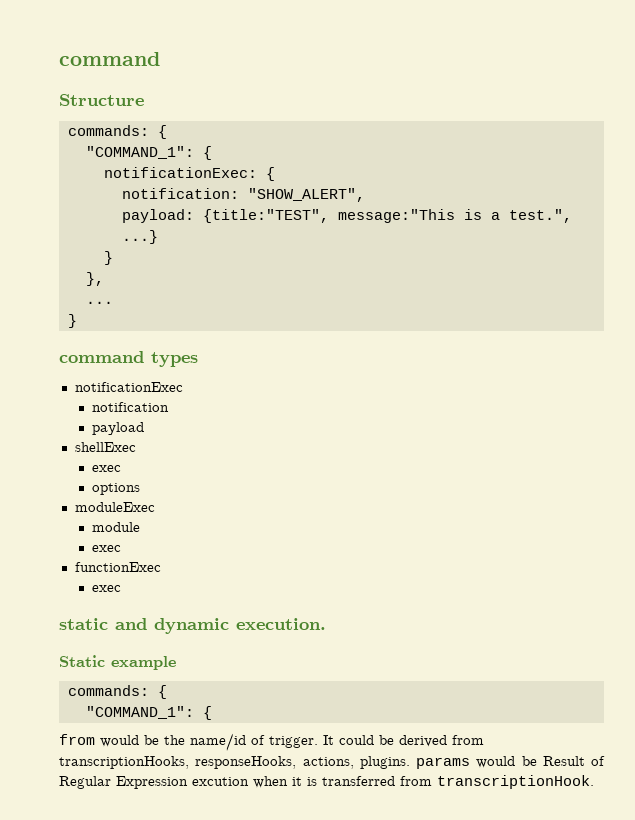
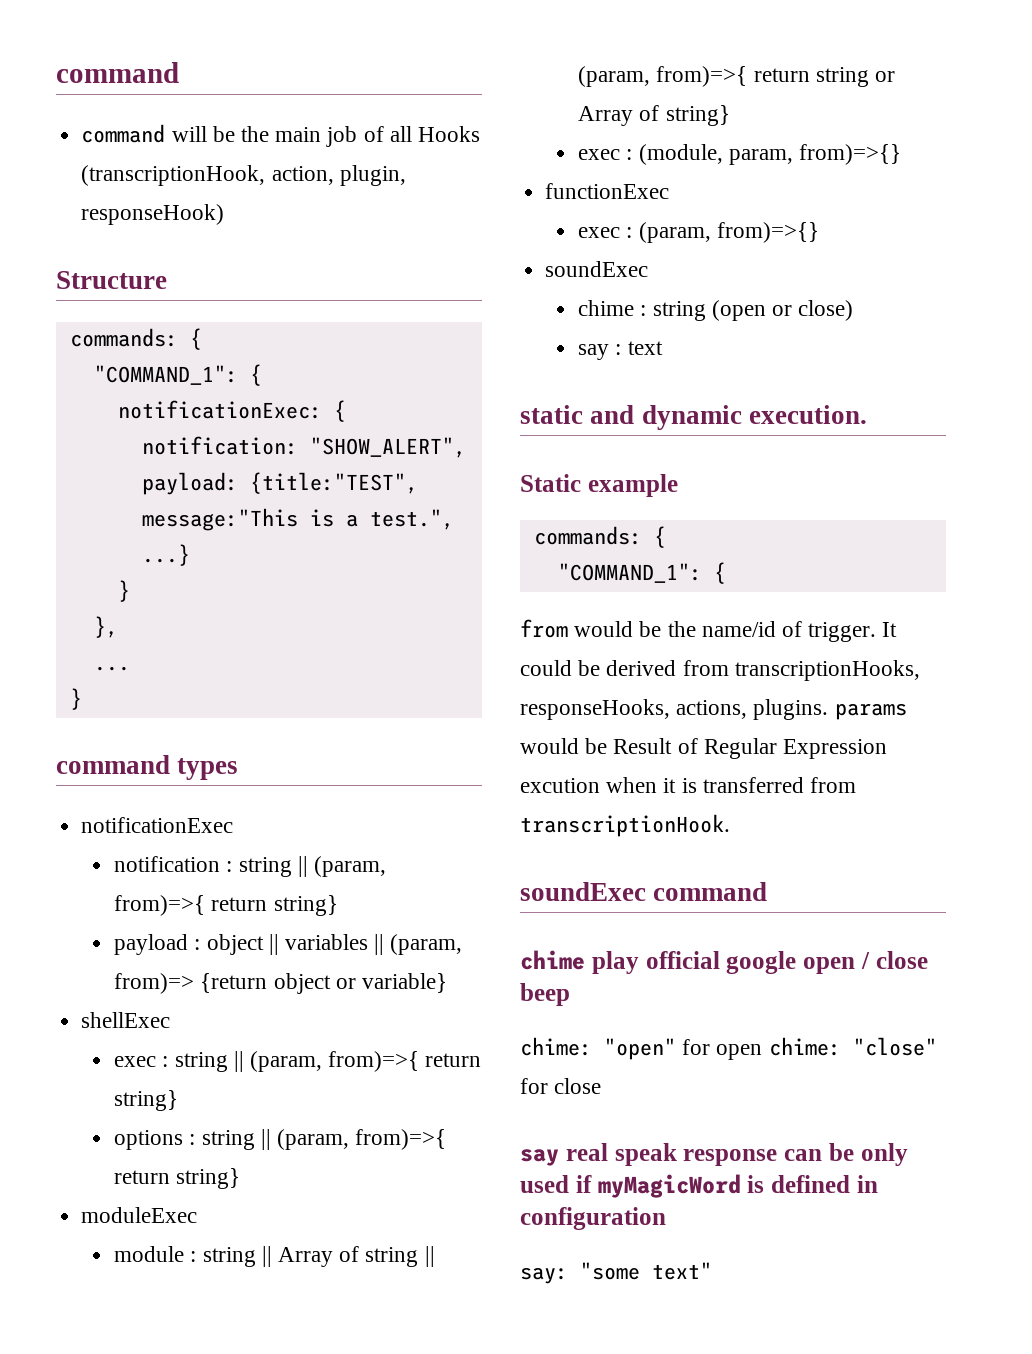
[59,52,160,66] command -> [56,62,179,83] [81,124,480,147] [81,165,406,186] [81,204,225,225] command // command will be the main job of all Hooks (transcriptionHook, action, plugin, responseHook)
[91,422,144,435] [74,442,136,452] [91,465,121,472] [91,483,140,495] [74,502,155,512] [91,522,140,532] [91,545,121,552] [74,562,161,572] [91,585,121,592] // payload // shellExec // exec // options // moduleExec // module // exec // functionExec // exec -> [226,856,386,877] [114,895,338,916] [114,934,463,955] [114,973,447,994] [81,1012,171,1028] [114,1051,482,1072] [114,1090,179,1111] [114,1129,447,1150] [114,1168,241,1189] [81,1207,198,1223] [114,1246,435,1267] [578,66,895,87] [578,105,730,126] [578,144,901,165] [545,183,670,199] [578,222,819,243] [545,261,649,277] [578,300,854,321] [578,341,663,360] : string || (param, from)=>{ return string} // payload : object || variables || (param, from)=> {return object or variable} // shellExec // exec : string || (param, from)=>{ return string} // options : string || (param, from)=>{ return string} // moduleExec // module : string || Array of string || (param, from)=>{ return string or Array of string} // exec : (module, param, from)=>{} // functionExec // exec : (param, from)=>{} // soundExec // chime : string (open or close) // say : text
(594, 782) none -> [520,882,768,901] [520,950,928,974] [520,983,570,1006] [520,1037,937,1060] [520,1078,602,1094] [520,1143,908,1166] [520,1174,878,1198] [520,1207,666,1230] [520,1262,712,1284] // soundExec command // chime play official google open / close beep // chime: "open" for open chime: "close" for close // say real speak response can be only used if myMagicWord is defined in configuration // say: "some text"

